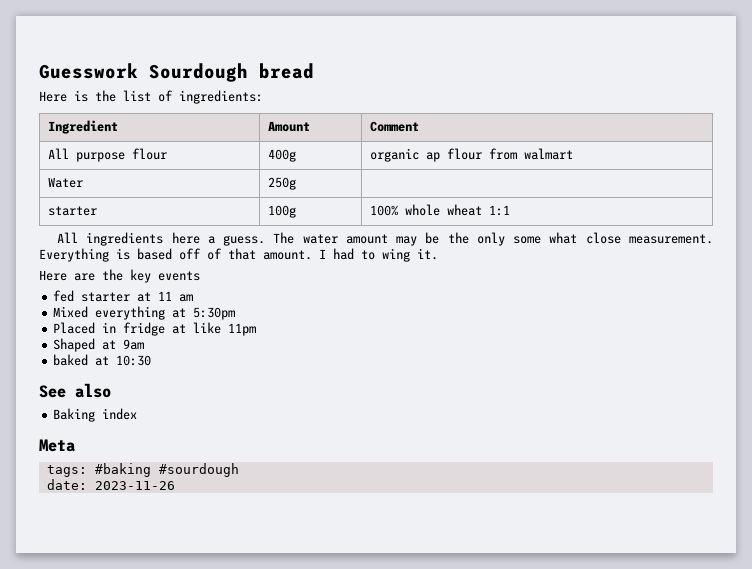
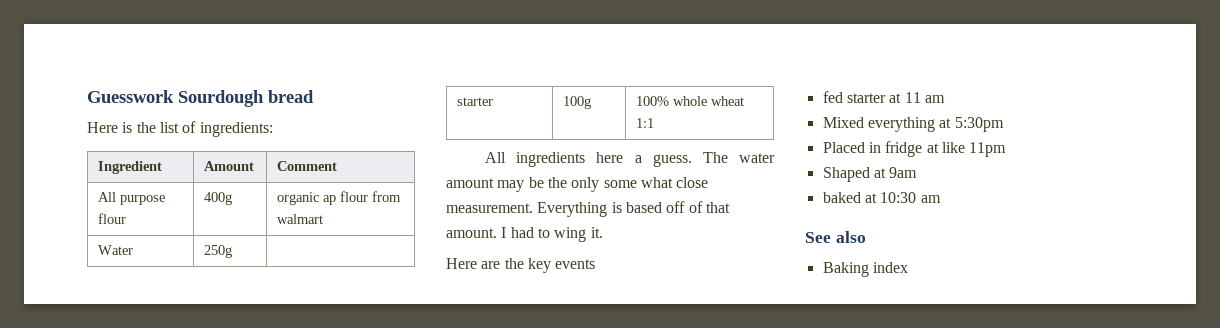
(152, 360) none -> [920,195,941,203] am
[39,439,75,452] [46,463,239,477] [46,479,175,490] // Meta // tags: #baking #sourdough // date: 2023-11-26 -> (908, 267) none

